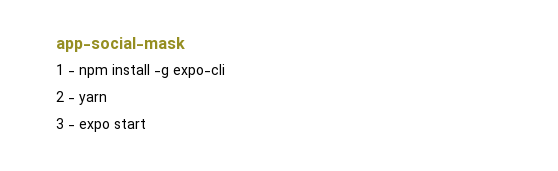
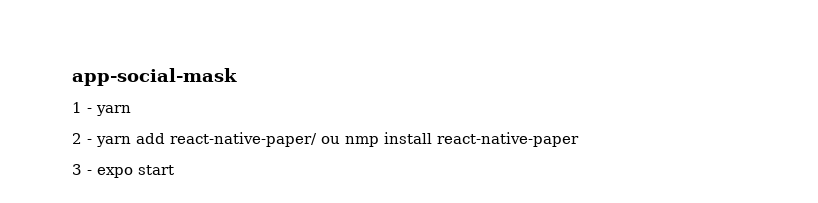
[79,64,225,78] npm install -g expo-cli -> [96,105,131,116] yarn
(107, 99) none -> [136,132,579,147] add react-native-paper/ ou nmp install react-native-paper

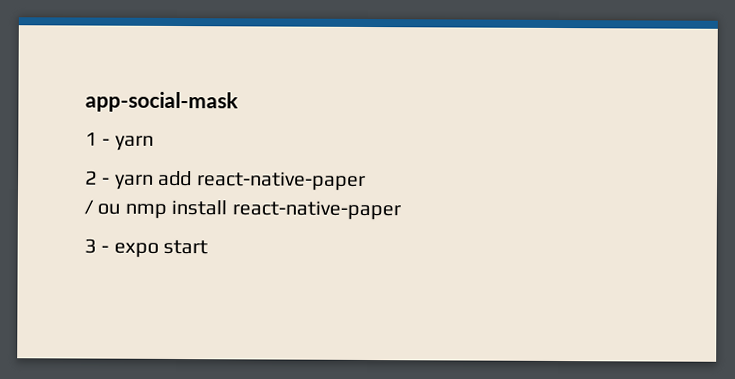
[170,132,317,147] react-native-paper/ -> [195,171,366,191] [84,199,94,215] react-native-paper // /

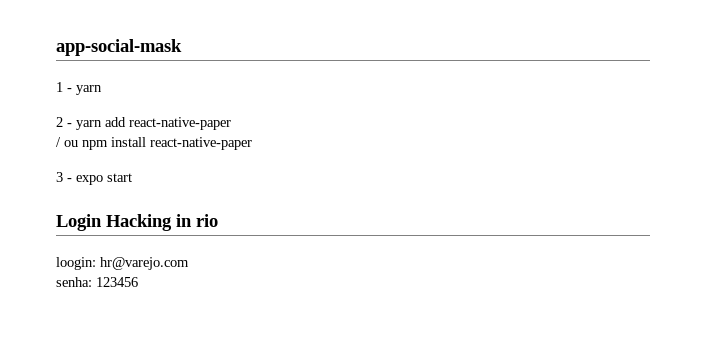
[124,203,167,219] nmp -> [82,140,108,150] npm
(209, 247) none -> [56,214,218,231] [56,257,189,270] [56,277,138,287] // Login Hacking in rio // loogin: hr@varejo.com // senha: 123456

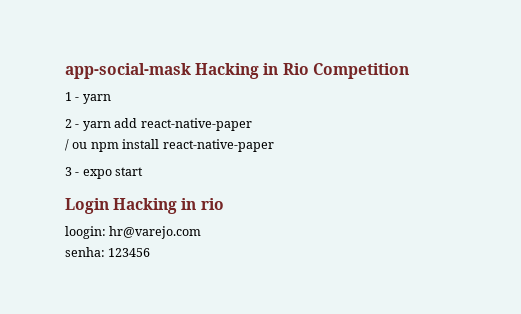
(182, 47) none -> [195,63,409,79] Hacking in Rio Competition

